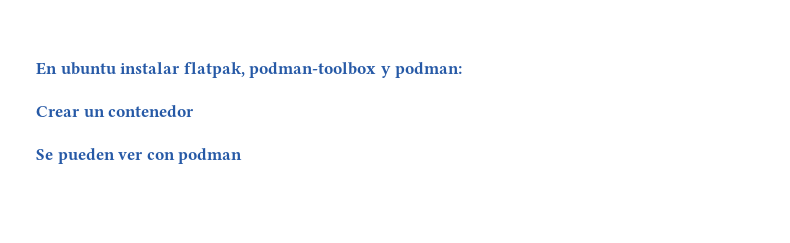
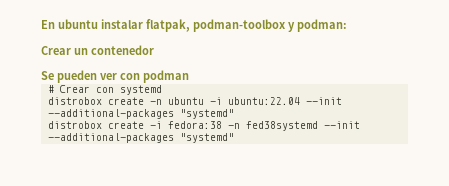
(243, 156) none -> [47,85,162,95] [47,97,342,105] [47,109,234,119] [47,121,360,131] [47,133,234,143] // # Crear con systemd // distrobox create -n ubuntu -i ubuntu:22.04 --init --additional-packages "systemd" // distrobox create -i fedora:38 -n fed38systemd --init --additional-packages "systemd"

